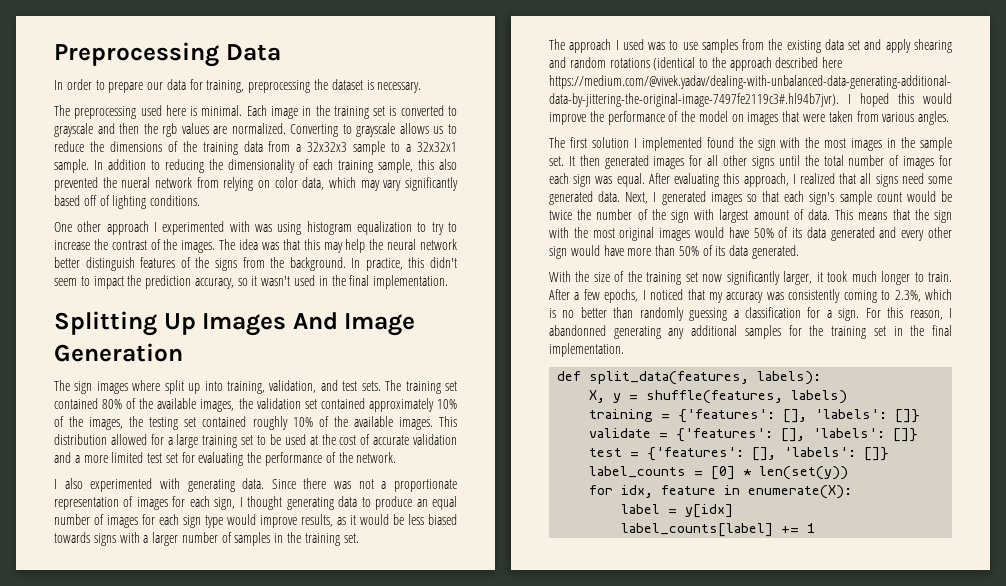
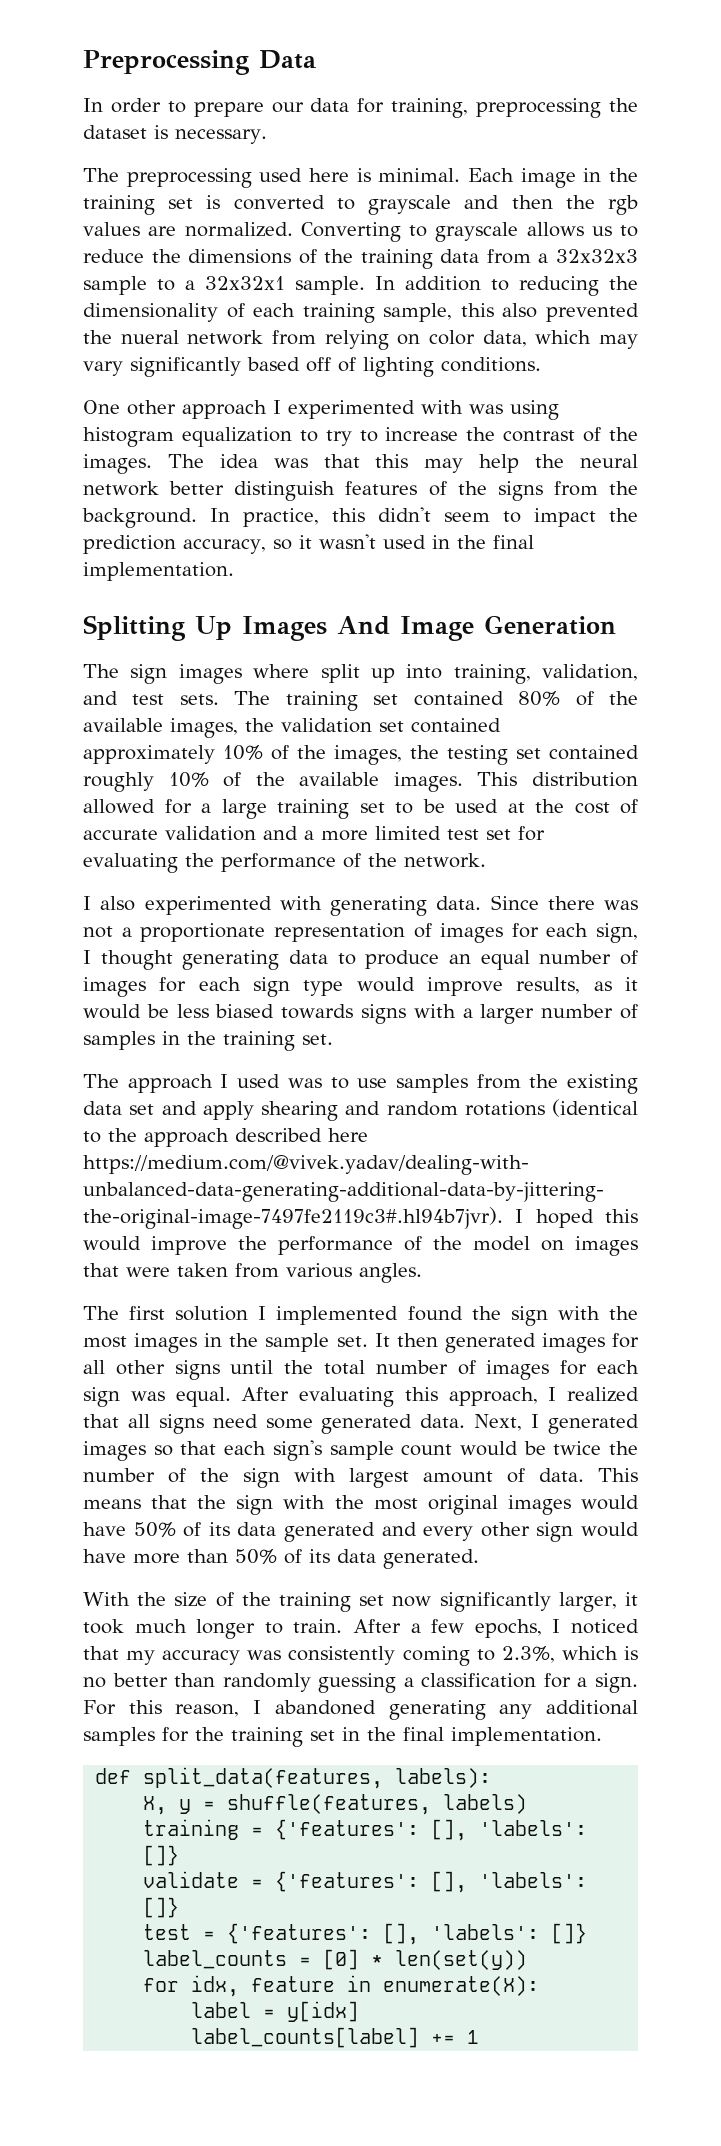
[549,325,606,336] abandonned -> [274,1700,376,1715] abandoned

